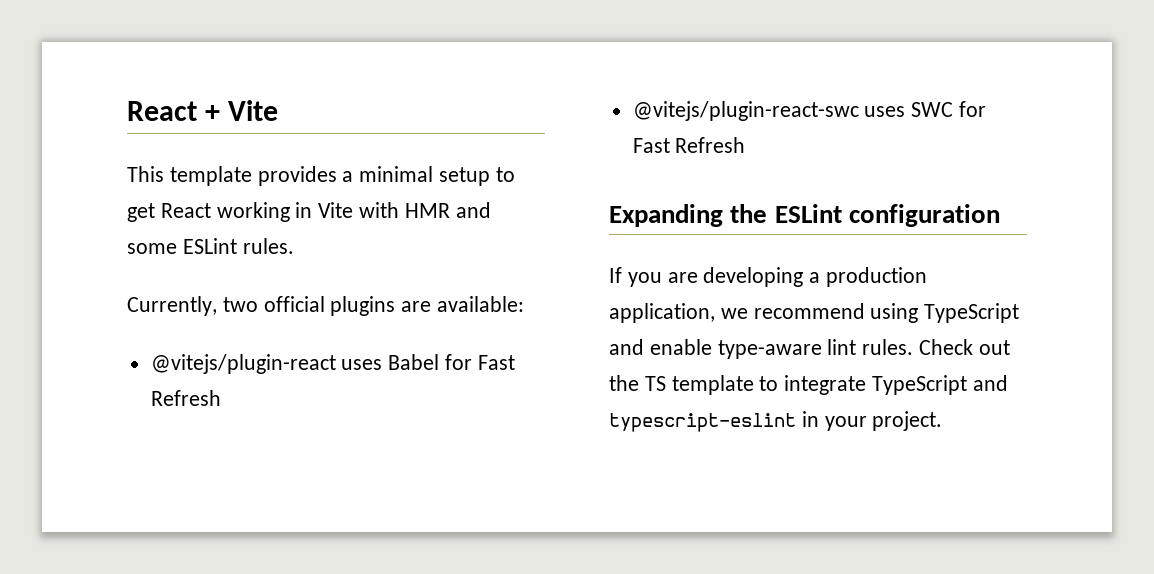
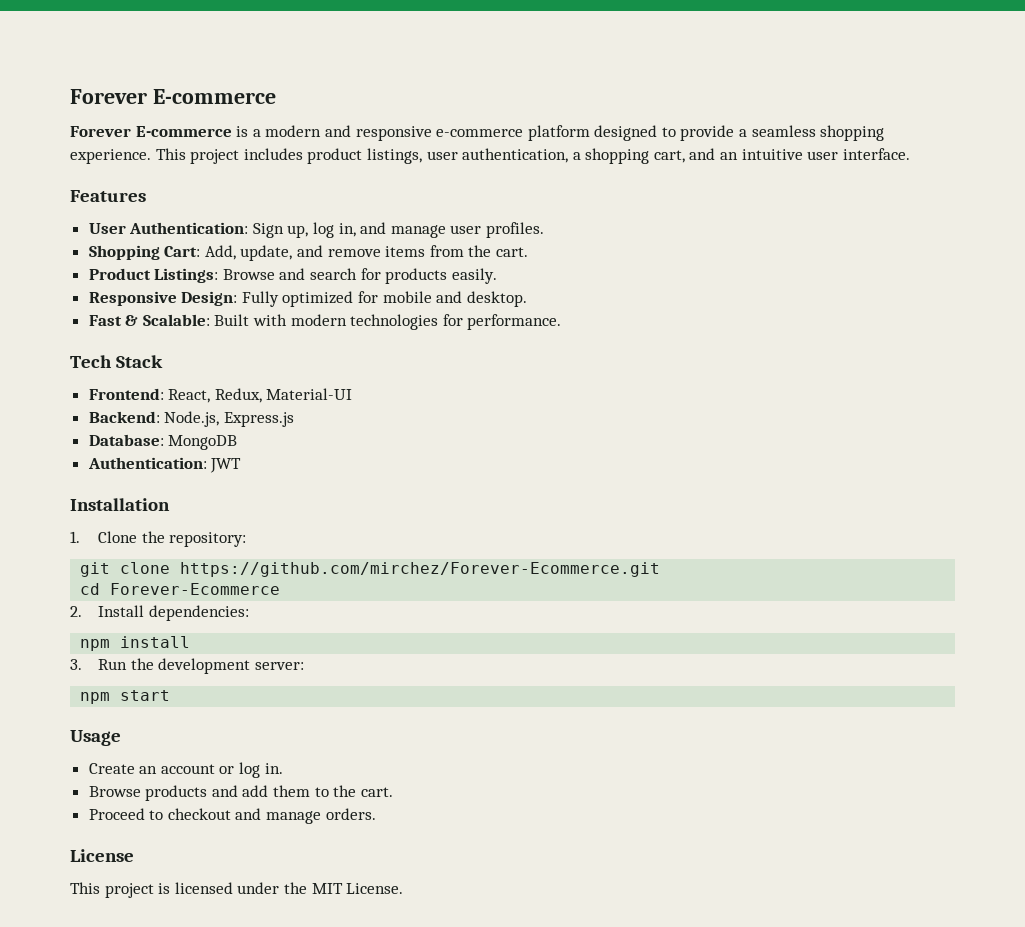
[127,100,279,121] [127,166,515,186] [127,202,491,222] [127,238,294,254] [127,296,525,316] [150,354,515,374] [150,390,221,406] [632,101,987,121] [632,137,746,153] [609,204,1000,227] [609,267,928,287] [609,303,1020,323] [609,339,1010,359] [609,375,1008,395] [609,411,943,432] React + Vite // This template provides a minimal setup to get React working in Vite with HMR and some ESLint rules. // Currently, two official plugins are available: // @vitejs/plugin-react uses Babel for Fast Refresh // @vitejs/plugin-react-swc uses SWC for Fast Refresh // Expanding the ESLint configuration // If you are developing a production application, we recommend using TypeScript and enable type-aware lint rules. Check out the TS template to integrate TypeScript and typescript-eslint in your project. -> [70,89,276,104] [70,125,885,141] [70,148,910,164] [70,190,146,202] [88,222,545,238] [88,245,529,261] [88,268,497,284] [88,291,527,307] [88,314,562,330] [70,355,164,368] [88,388,353,403] [88,411,294,427] [88,434,238,450] [87,457,242,473] [70,498,170,511] [70,531,247,547] [80,562,661,577] [80,583,281,595] [70,605,249,621] [80,636,191,651] [70,658,305,674] [80,690,171,704] [70,730,121,746] [88,762,283,778] [88,785,393,801] [88,808,376,824] [70,849,134,862] [70,882,404,898] Forever E-commerce // Forever E-commerce is a modern and responsive e-commerce platform designed to provide a seamless shopping experience. This project includes product listings, user authentication, a shopping cart, and an intuitive user interface. // Features // User Authentication: Sign up, log in, and manage user profiles. // Shopping Cart: Add, update, and remove items from the cart. // Product Listings: Browse and search for products easily. // Responsive Design: Fully optimized for mobile and desktop. // Fast & Scalable: Built with modern technologies for performance. // Tech Stack // Frontend: React, Redux, Material-UI // Backend: Node.js, Express.js // Database: MongoDB // Authentication: JWT // Installation // 1. Clone the repository: // git clone https://github.com/mirchez/Forever-Ecommerce.git // cd Forever-Ecommerce // 2. Install dependencies: // npm install // 3. Run the development server: // npm start // Usage // Create an account or log in. // Browse products and add them to the cart. // Proceed to checkout and manage orders. // License // This project is licensed under the MIT License.

